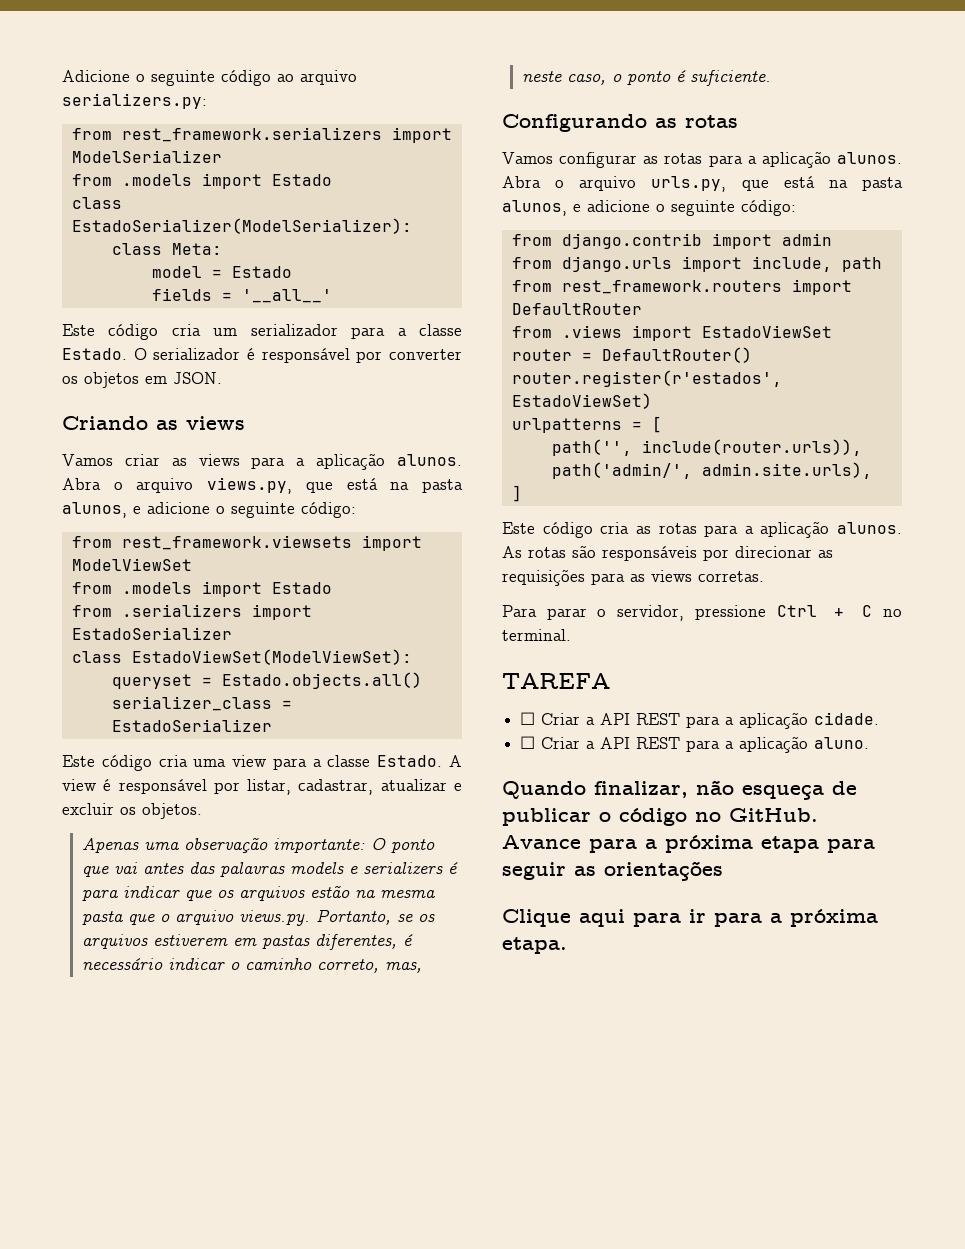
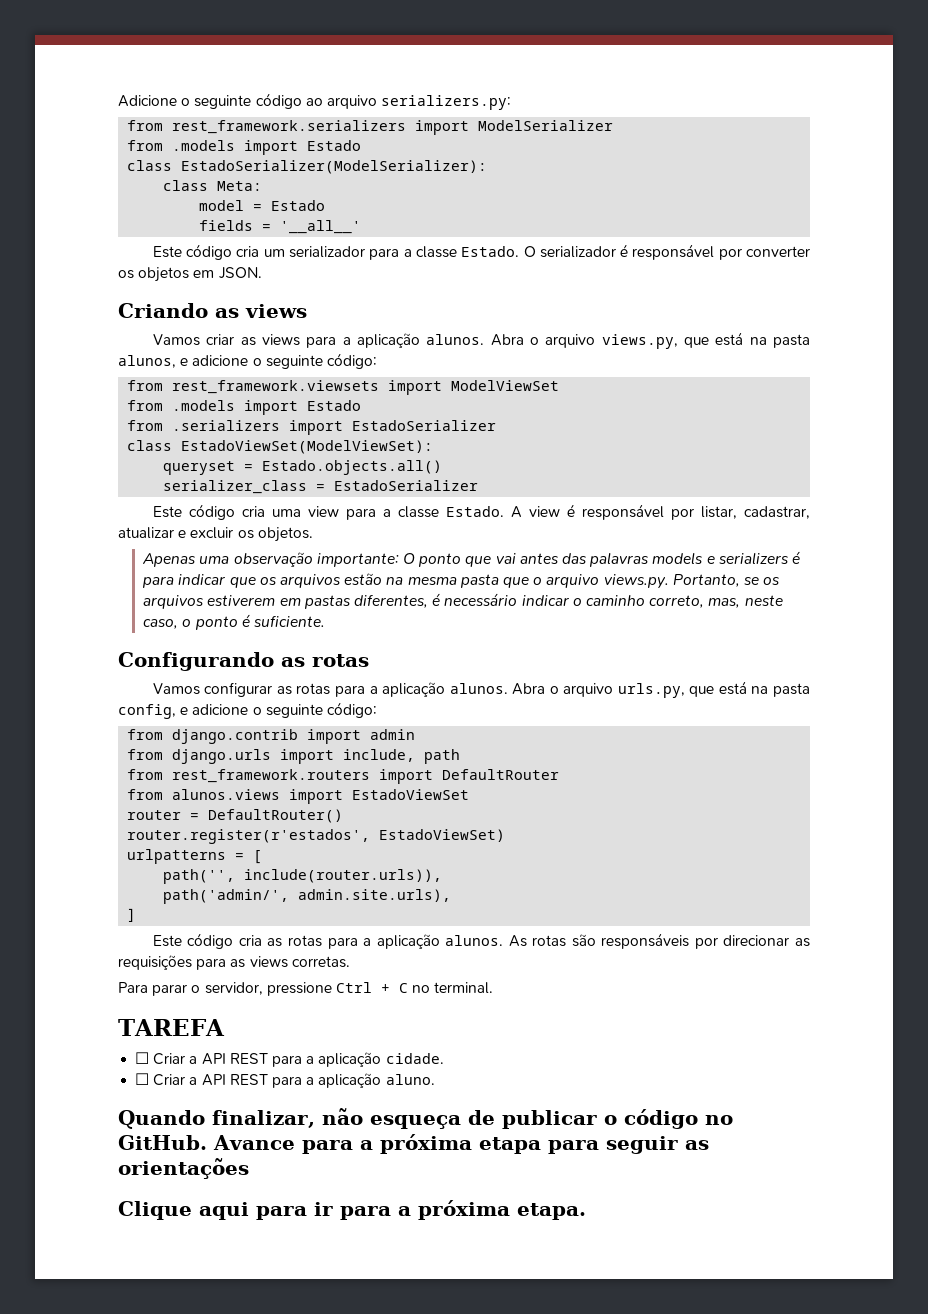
[502,200,567,216] alunos, -> [118,704,176,719] config,
[561,325,622,338] .views -> [172,789,281,800] alunos.views

